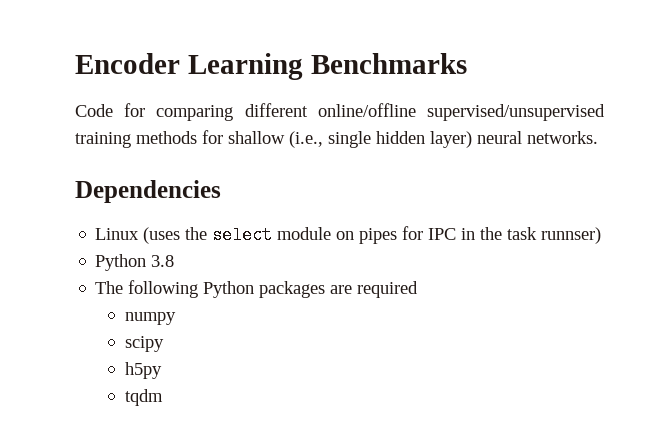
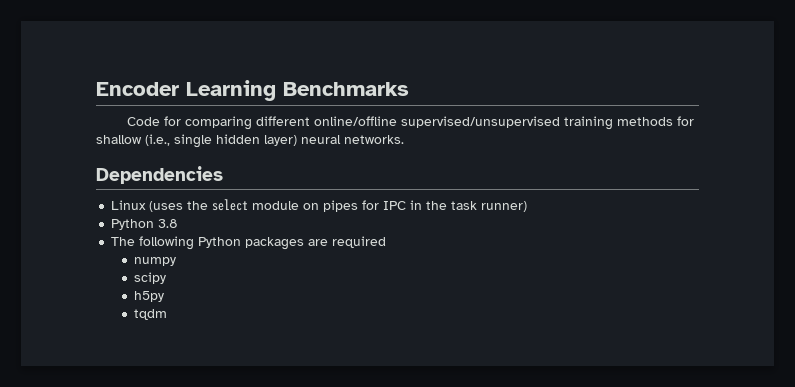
[541,227,602,244] runnser) -> [481,201,528,212] runner)

